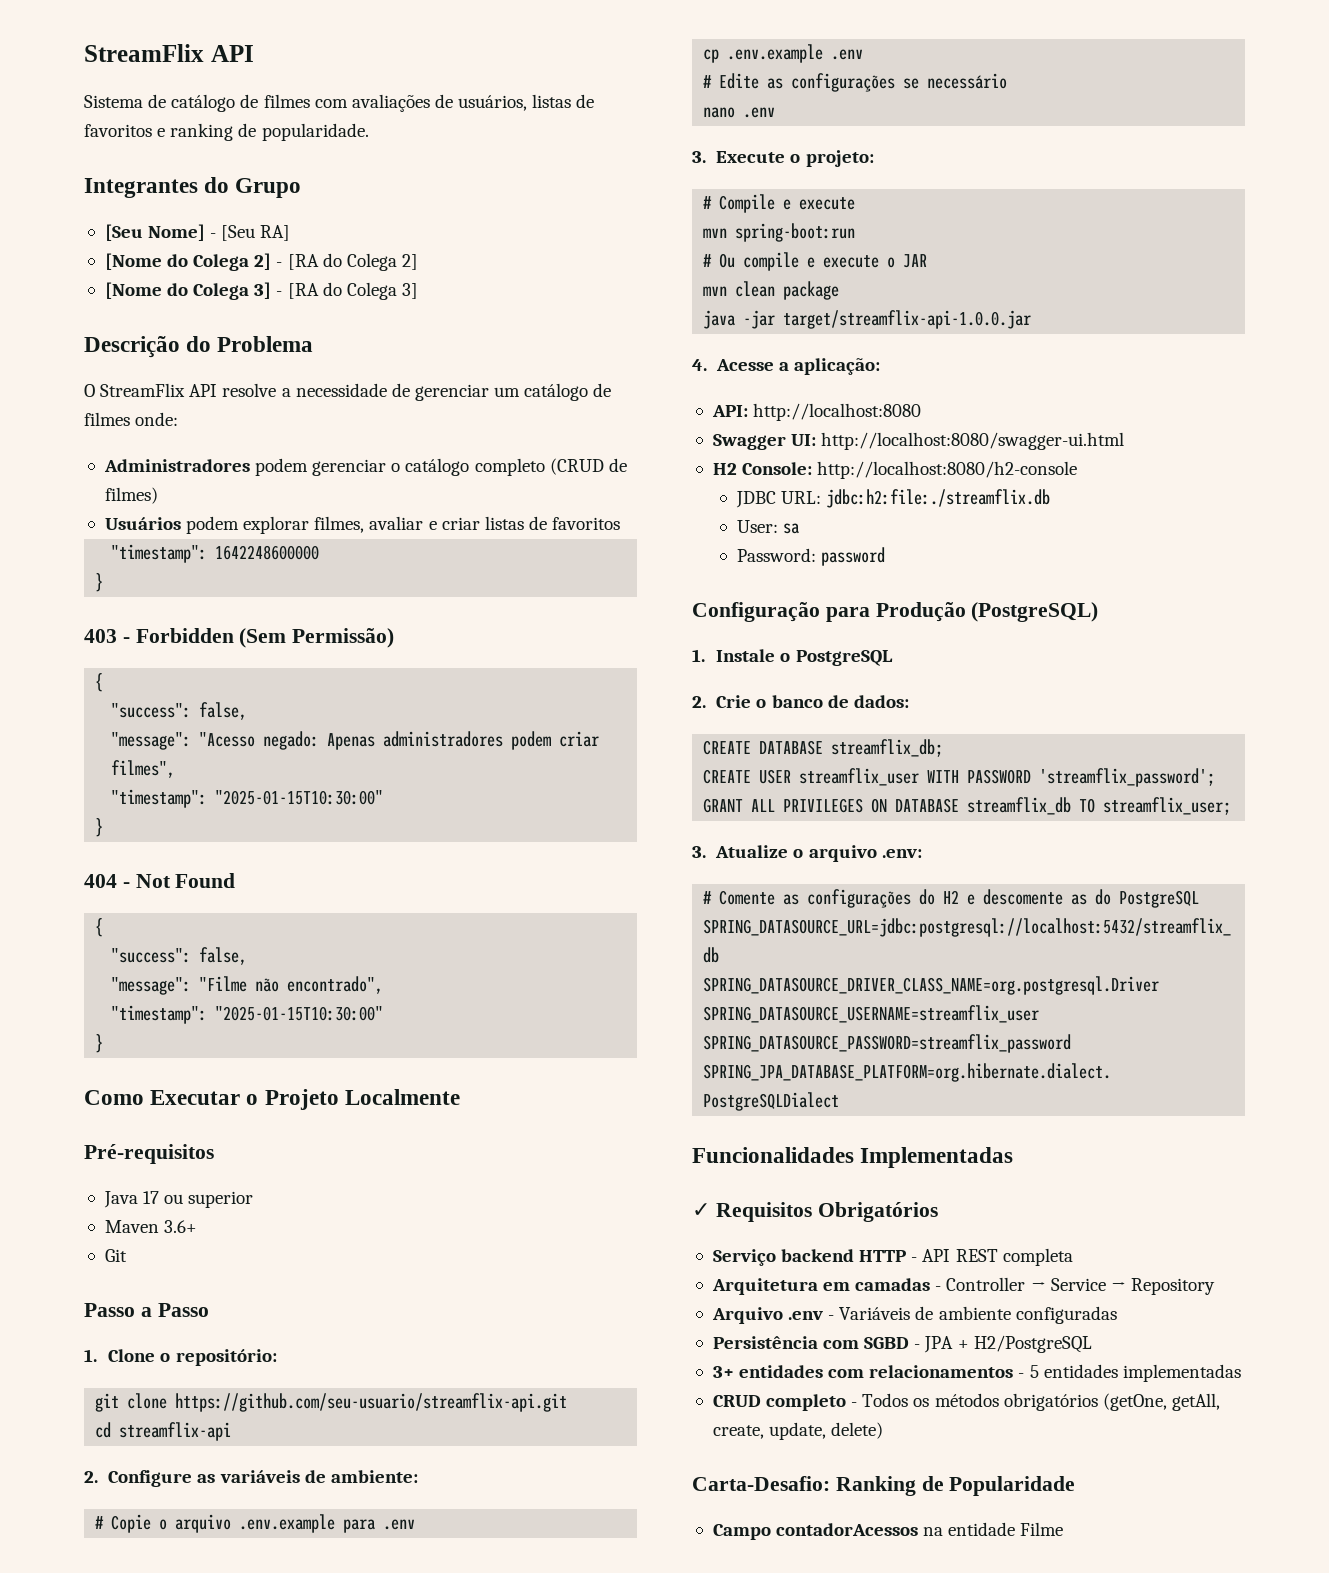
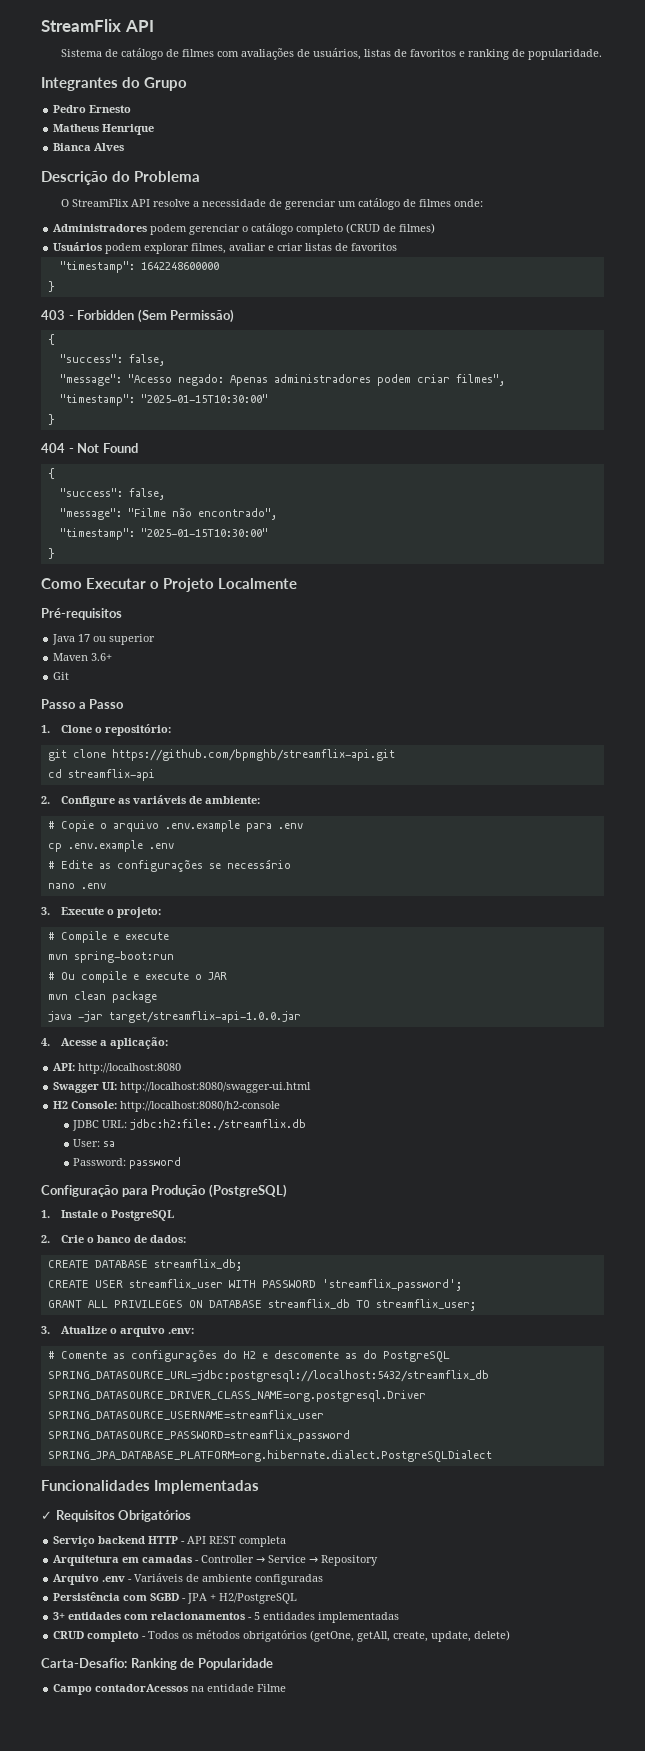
[104,224,291,241] [104,253,418,271] [104,282,418,300] [Seu Nome] - [Seu RA] // [Nome do Colega 2] - [RA do Colega 2] // [Nome do Colega 3] - [RA do Colega 3] -> [53,105,132,113] [53,124,155,135] [53,143,125,151] Pedro Ernesto // Matheus Henrique // Bianca Alves
[175,1393,568,1412] https://github.com/seu-usuario/streamflix-api.git -> [111,749,395,761] https://github.com/bpmghb/streamflix-api.git

